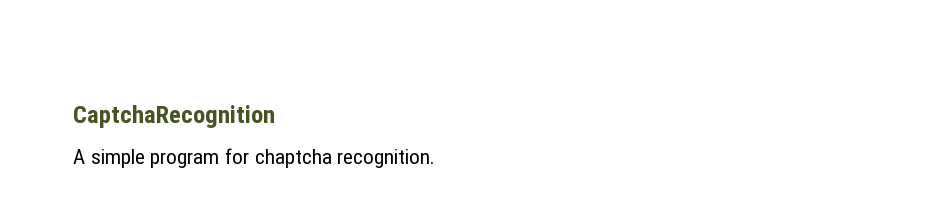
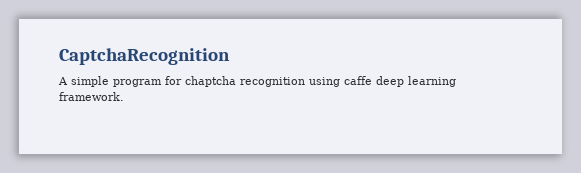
[337,149,436,168] recognition. -> [240,76,456,87] [59,92,124,101] recognition using caffe deep learning framework.

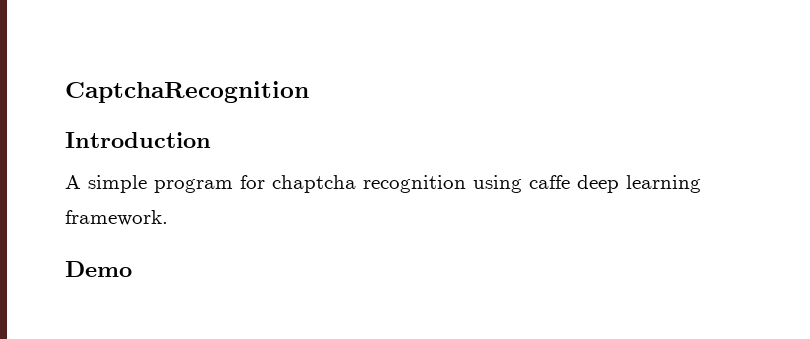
(230, 56) none -> [65,132,211,148] // Introduction
(124, 96) none -> [65,261,132,277] // Demo

